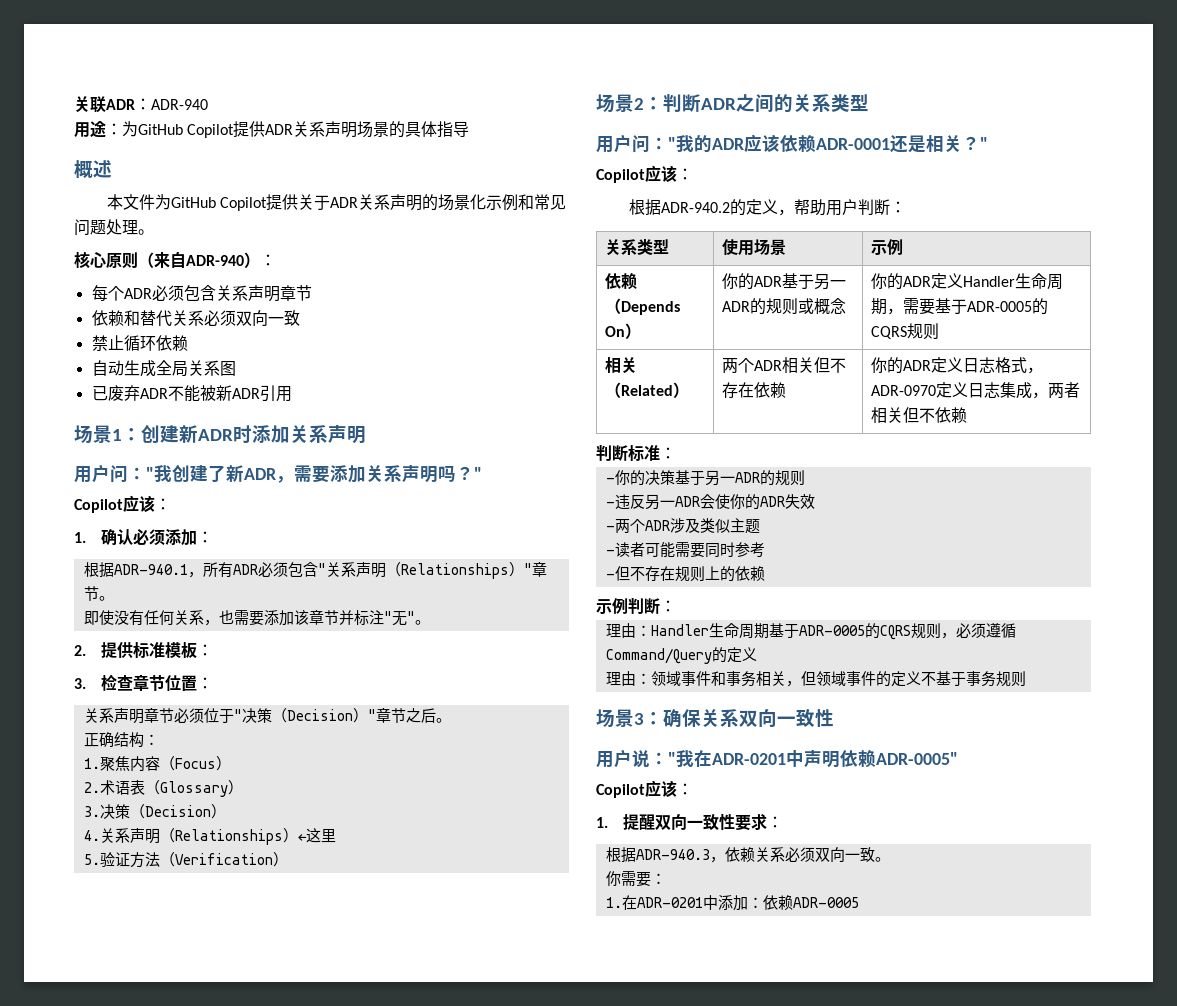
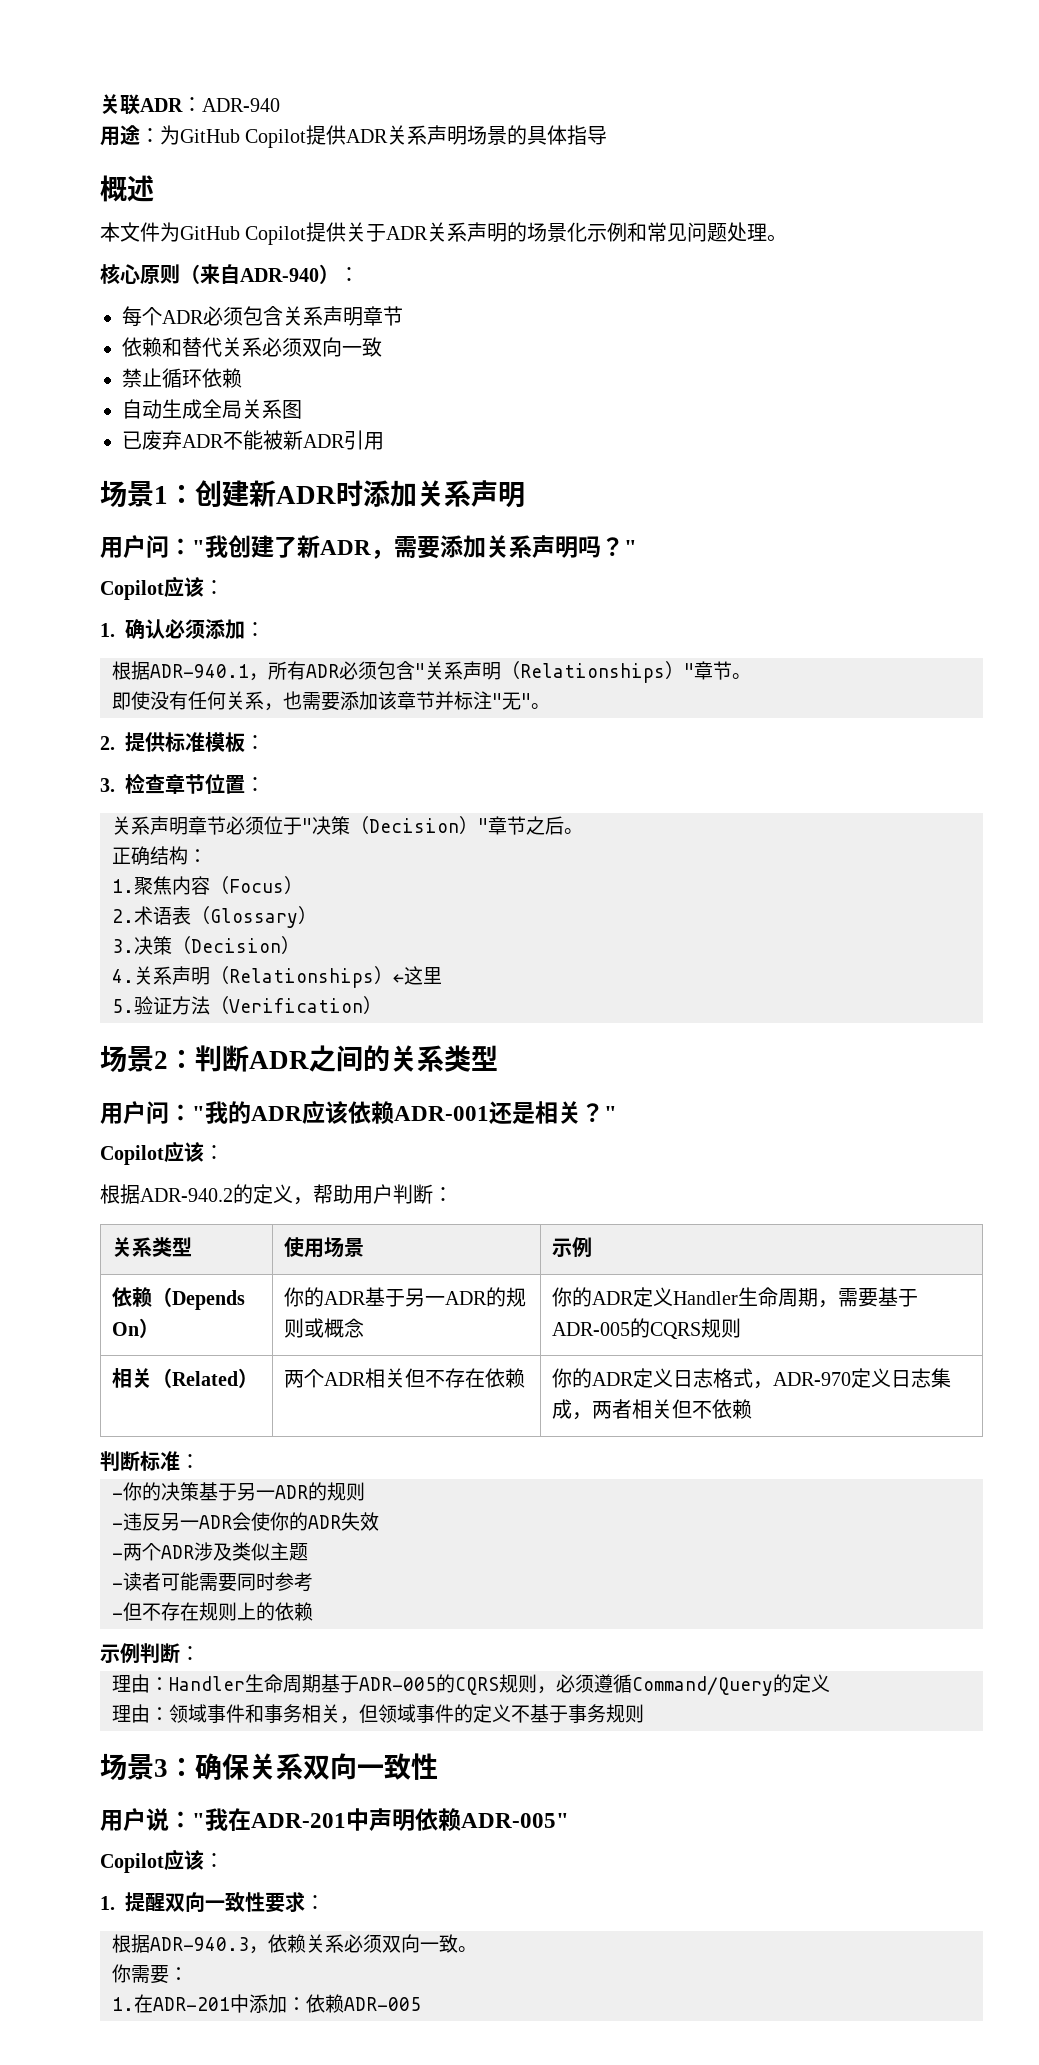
[816,138,890,150] ADR-0001 -> [394,1106,489,1121] ADR-001
[967,301,1033,312] ADR-0005 -> [552,1322,631,1336] ADR-005
[871,385,937,396] ADR-0970 -> [773,1372,852,1386] ADR-970
[798,625,865,636] ADR-0005 -> [359,1677,436,1691] ADR-005
[712,753,786,765] ADR-0201 -> [251,1813,346,1828] ADR-201
[876,752,958,765] ADR-0005" -> [461,1813,569,1828] ADR-005"
[636,897,703,908] ADR-0201 -> [153,1997,230,2011] ADR-201
[792,897,859,908] ADR-0005 -> [344,1997,421,2011] ADR-005

